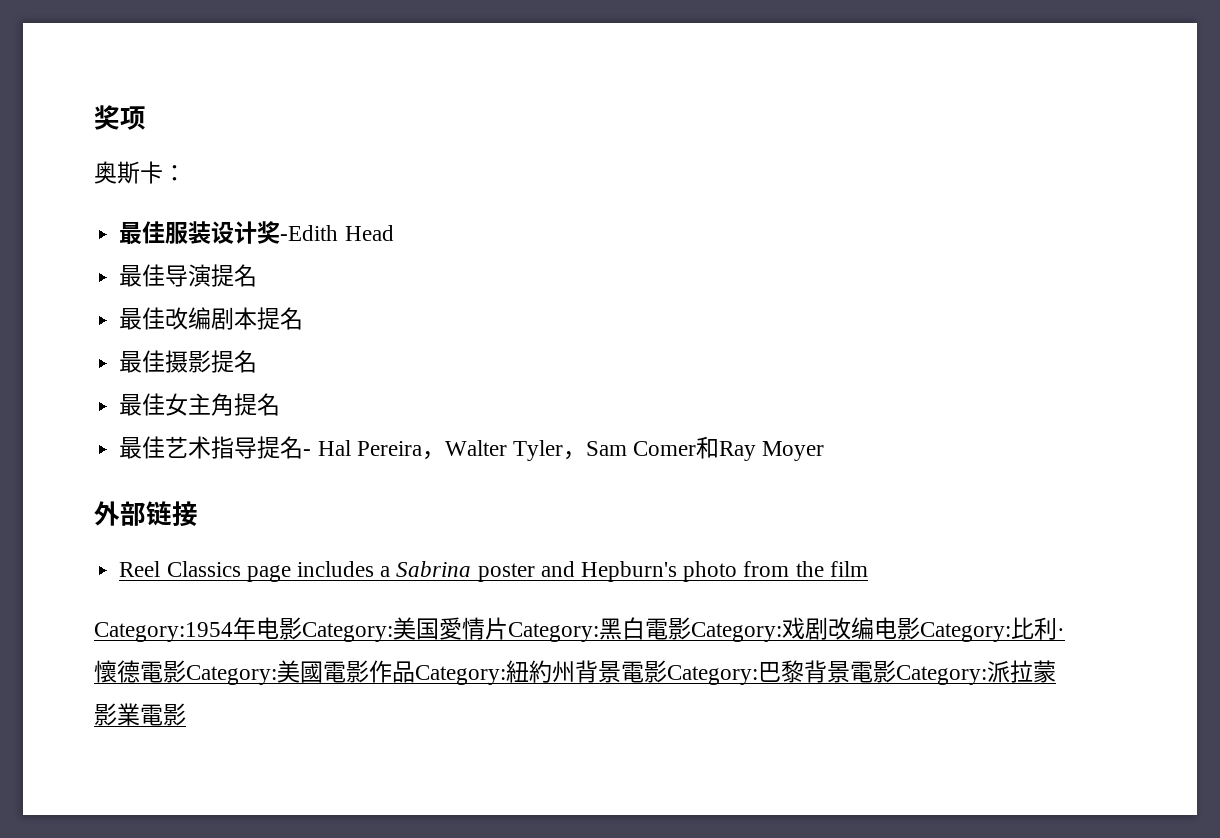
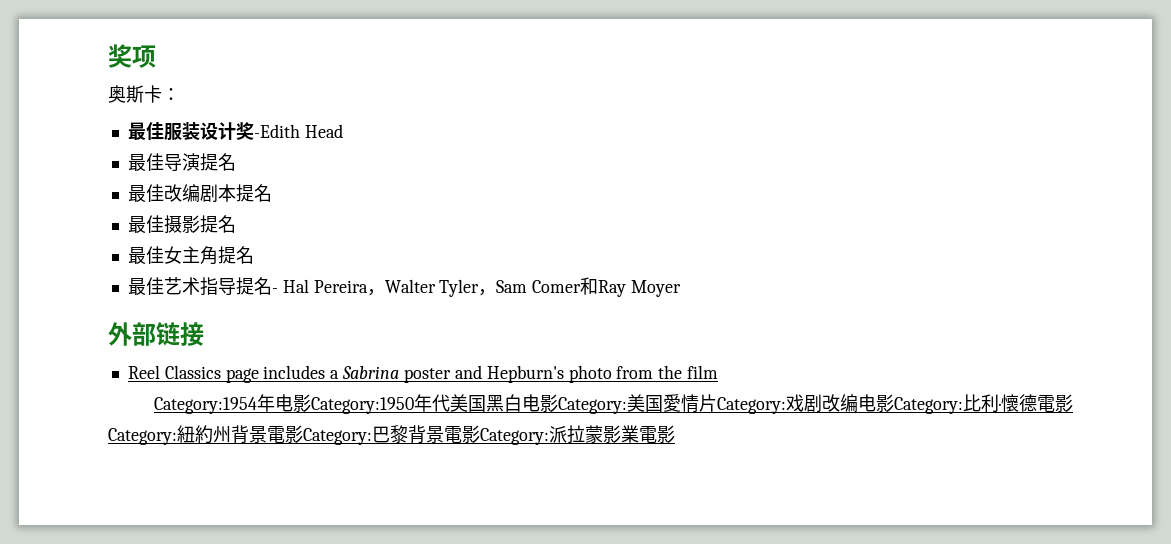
(302, 628) none -> [311,394,559,414] Category:1950年代美国黑白电影
[599,617,782,642] 黑白電影Category: -> (787, 405) none
[277,660,506,685] 美國電影作品Category: -> (177, 436) none

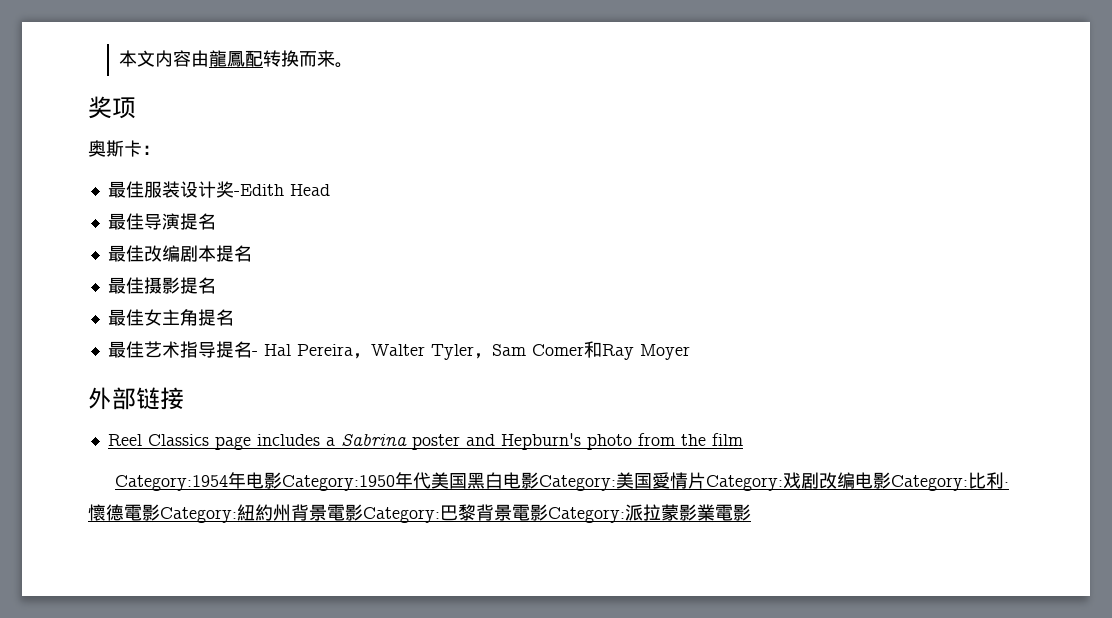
(108, 56) none -> [119,50,354,68] 本文内容由龍鳳配转换而来。 //

